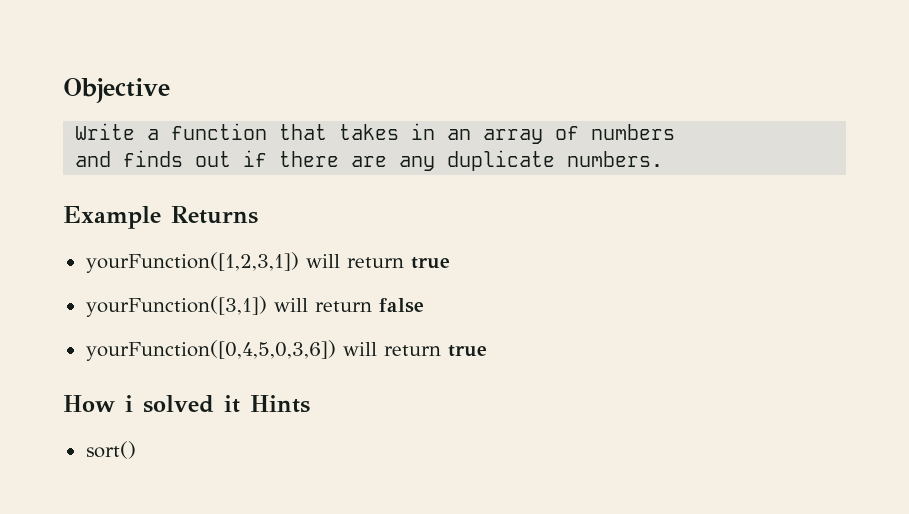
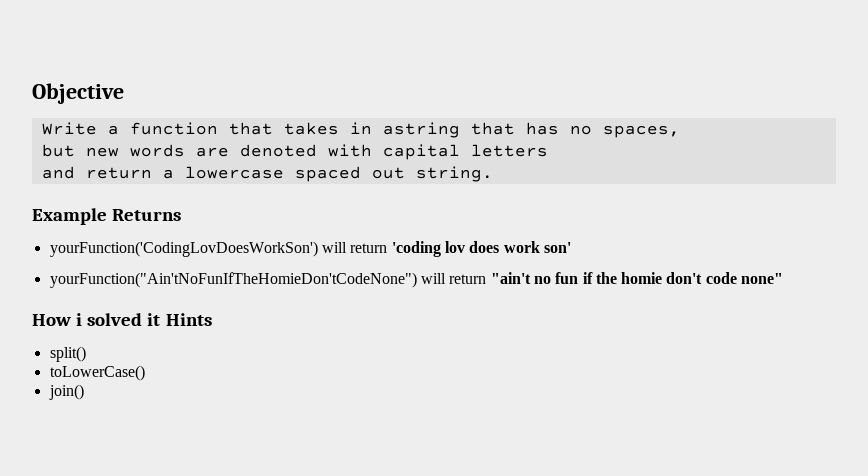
[447,124,676,144] [75,150,664,171] an array of numbers // and finds out if there are any duplicate numbers. -> [382,122,680,138] [41,144,548,160] [41,166,493,182] astring that has no spaces, // but new words are denoted with capital letters // and return a lowercase spaced out string.
[85,252,450,273] [85,296,424,317] [85,340,487,361] yourFunction([1,2,3,1]) will return true // yourFunction([3,1]) will return false // yourFunction([0,4,5,0,3,6]) will return true -> [49,241,571,257] [49,272,784,288] yourFunction('CodingLovDoesWorkSon') will return 'coding lov does work son' // yourFunction("Ain'tNoFunIfTheHomieDon'tCodeNone") will return "ain't no fun if the homie don't code none"
[85,441,136,459] sort() -> [49,346,86,362] [49,365,145,381] [48,384,84,400] split() // toLowerCase() // join()

